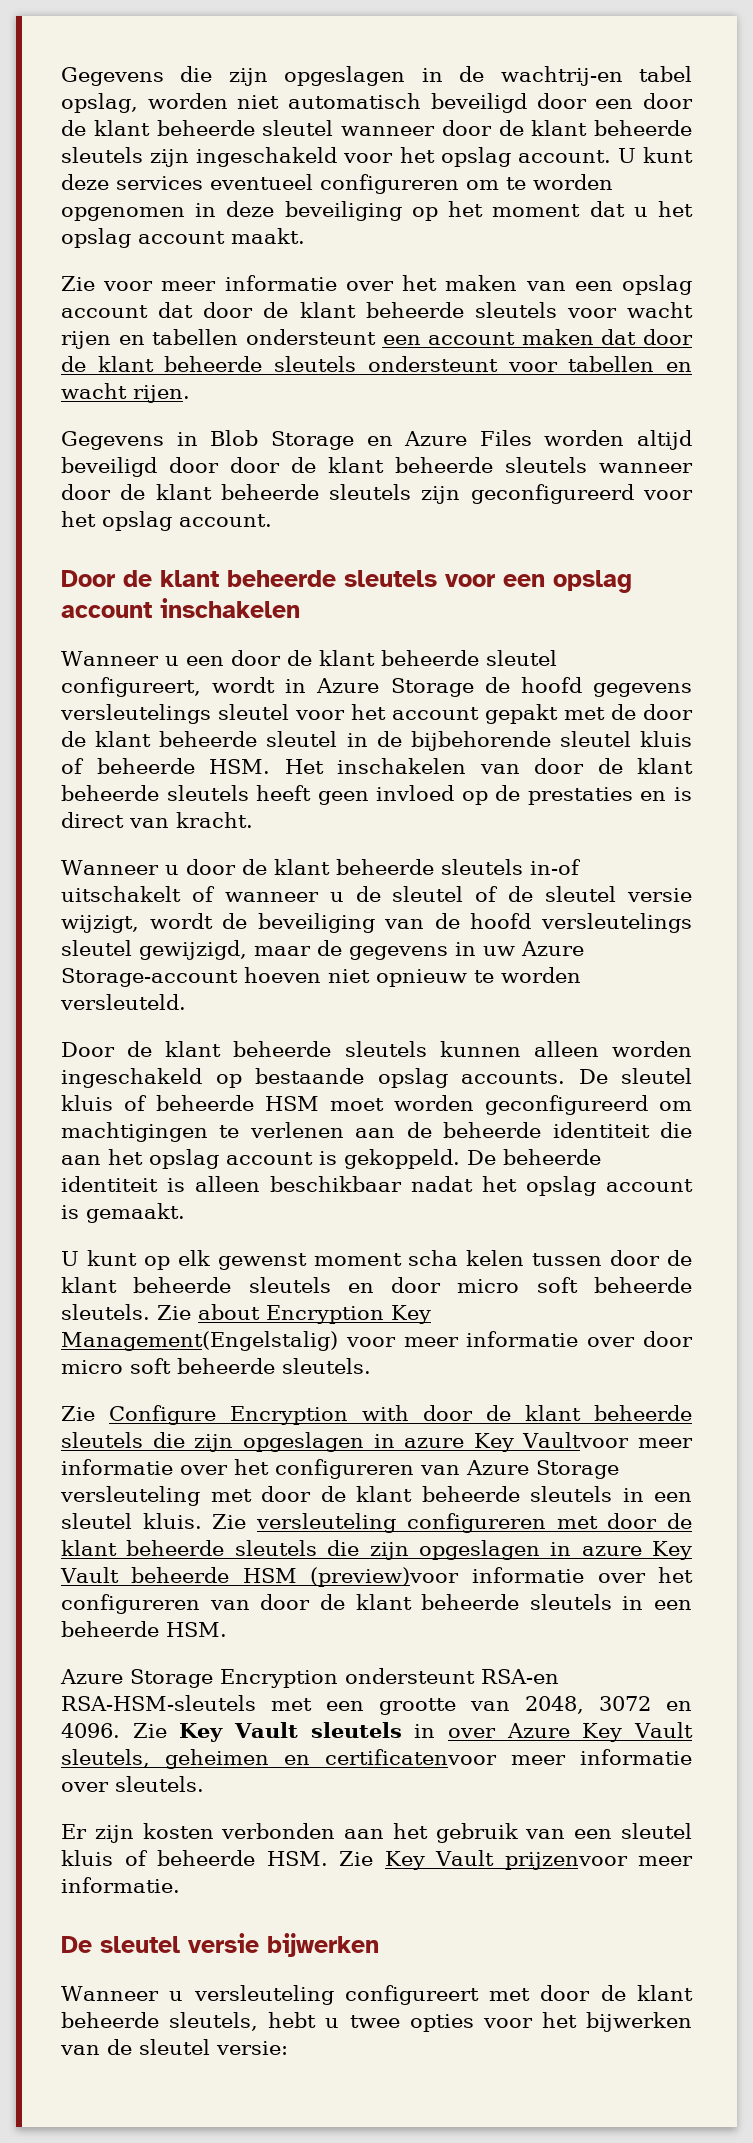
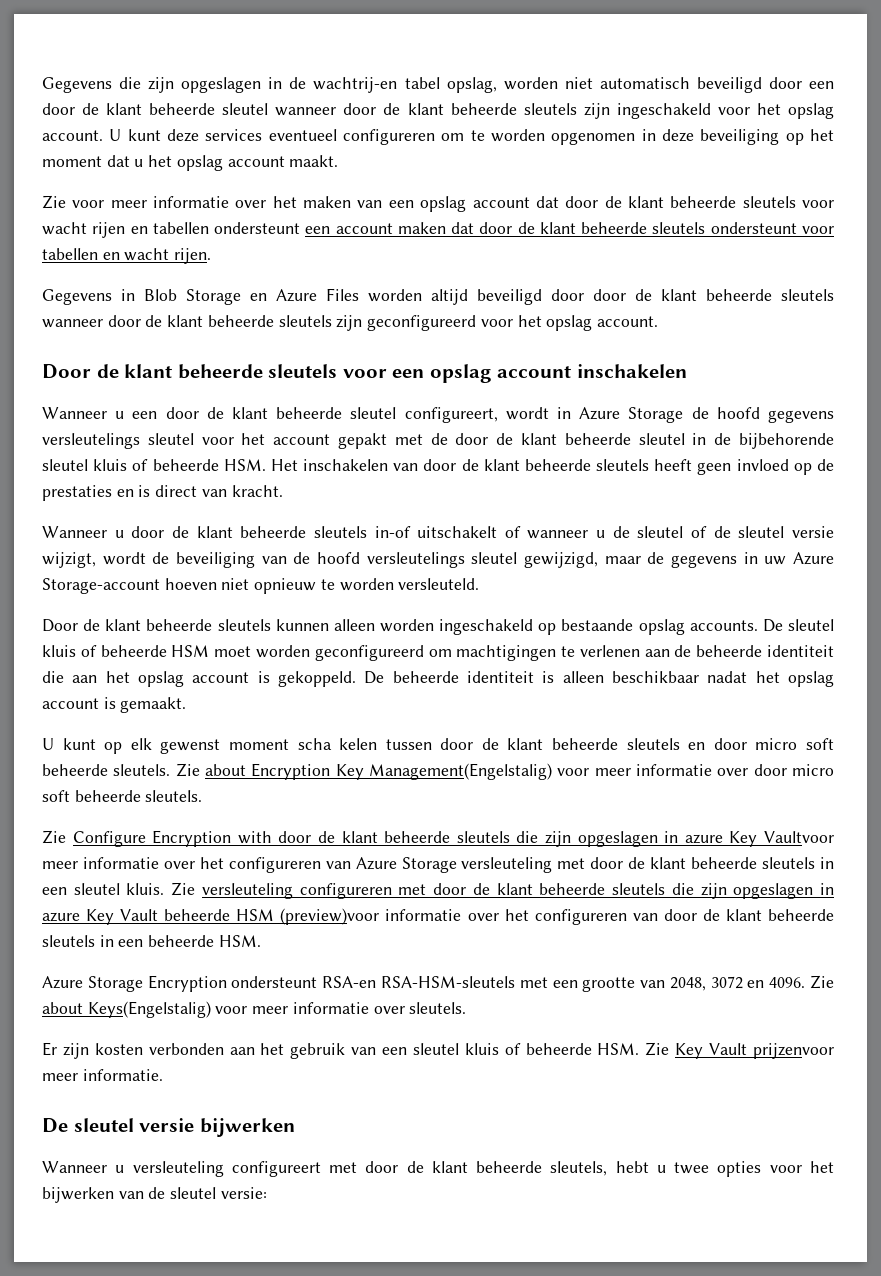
[179,1722,694,1742] [61,1749,497,1769] Key Vault sleutels in over Azure Key Vault sleutels, geheimen en certificatenvoor -> [42,1001,248,1018] about Keys(Engelstalig) voor

